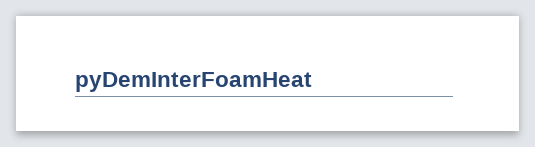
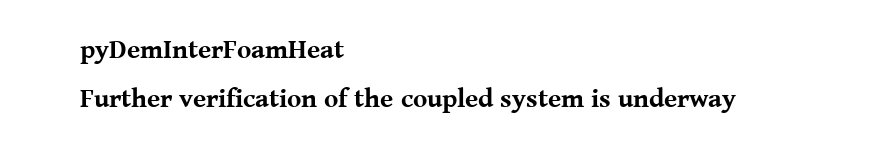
(312, 82) none -> [80,87,737,113] // Further verification of the coupled system is underway

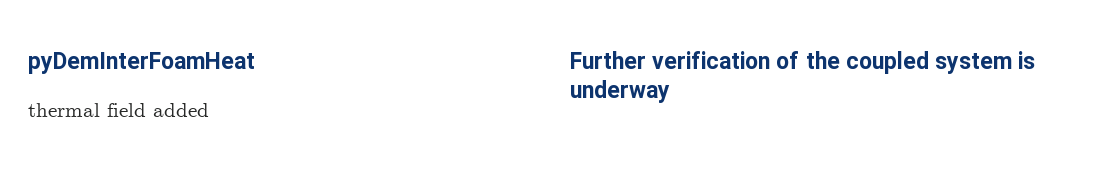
(344, 52) none -> [28,103,209,117] // thermal field added

